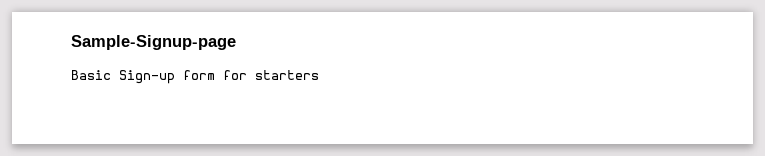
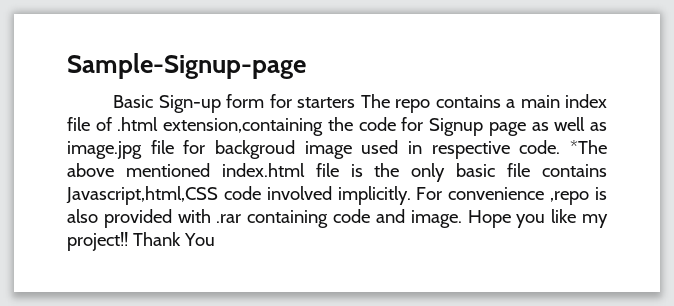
(319, 75) none -> [360,94,607,113] [67,117,608,136] [67,140,607,159] [67,163,608,182] [66,186,607,205] [67,209,608,228] [67,232,215,251] The repo contains a main index file of .html extension,containing the code for Signup page as well as image.jpg file for backgroud image used in respective code. *The above mentioned index.html file is the only basic file contains Javascript,html,CSS code involved implicitly. For convenience ,repo is also provided with .rar containing code and image. Hope you like my project!! Thank You

